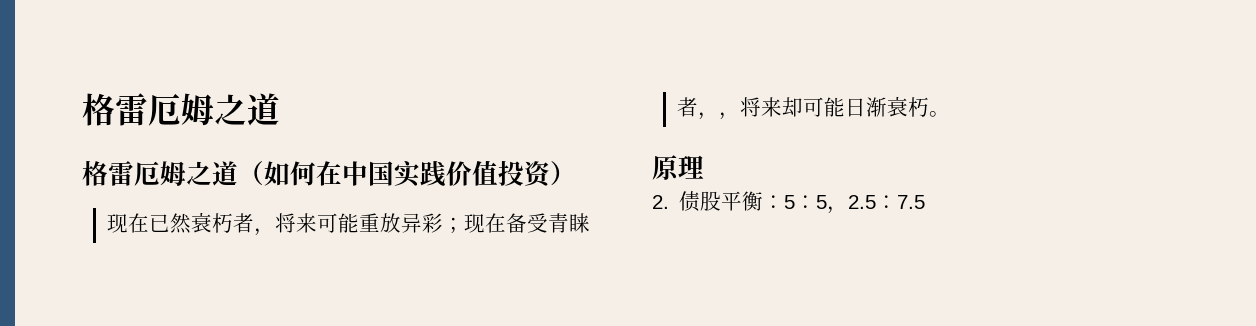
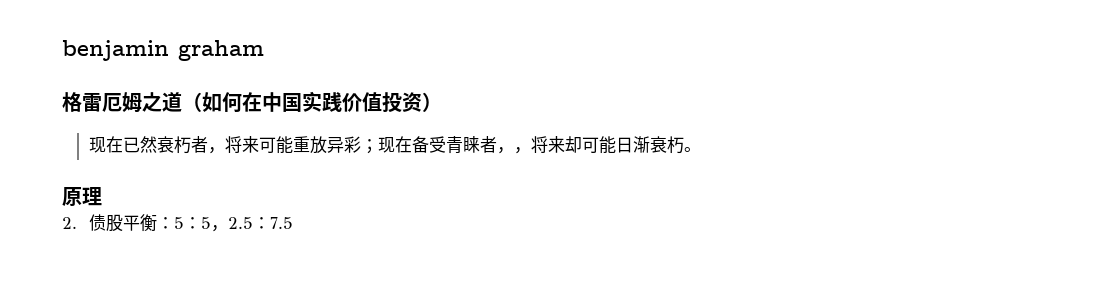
[82,93,280,126] 格雷厄姆之道 -> [62,40,264,61] benjamin graham

